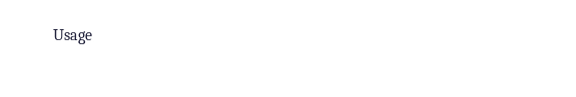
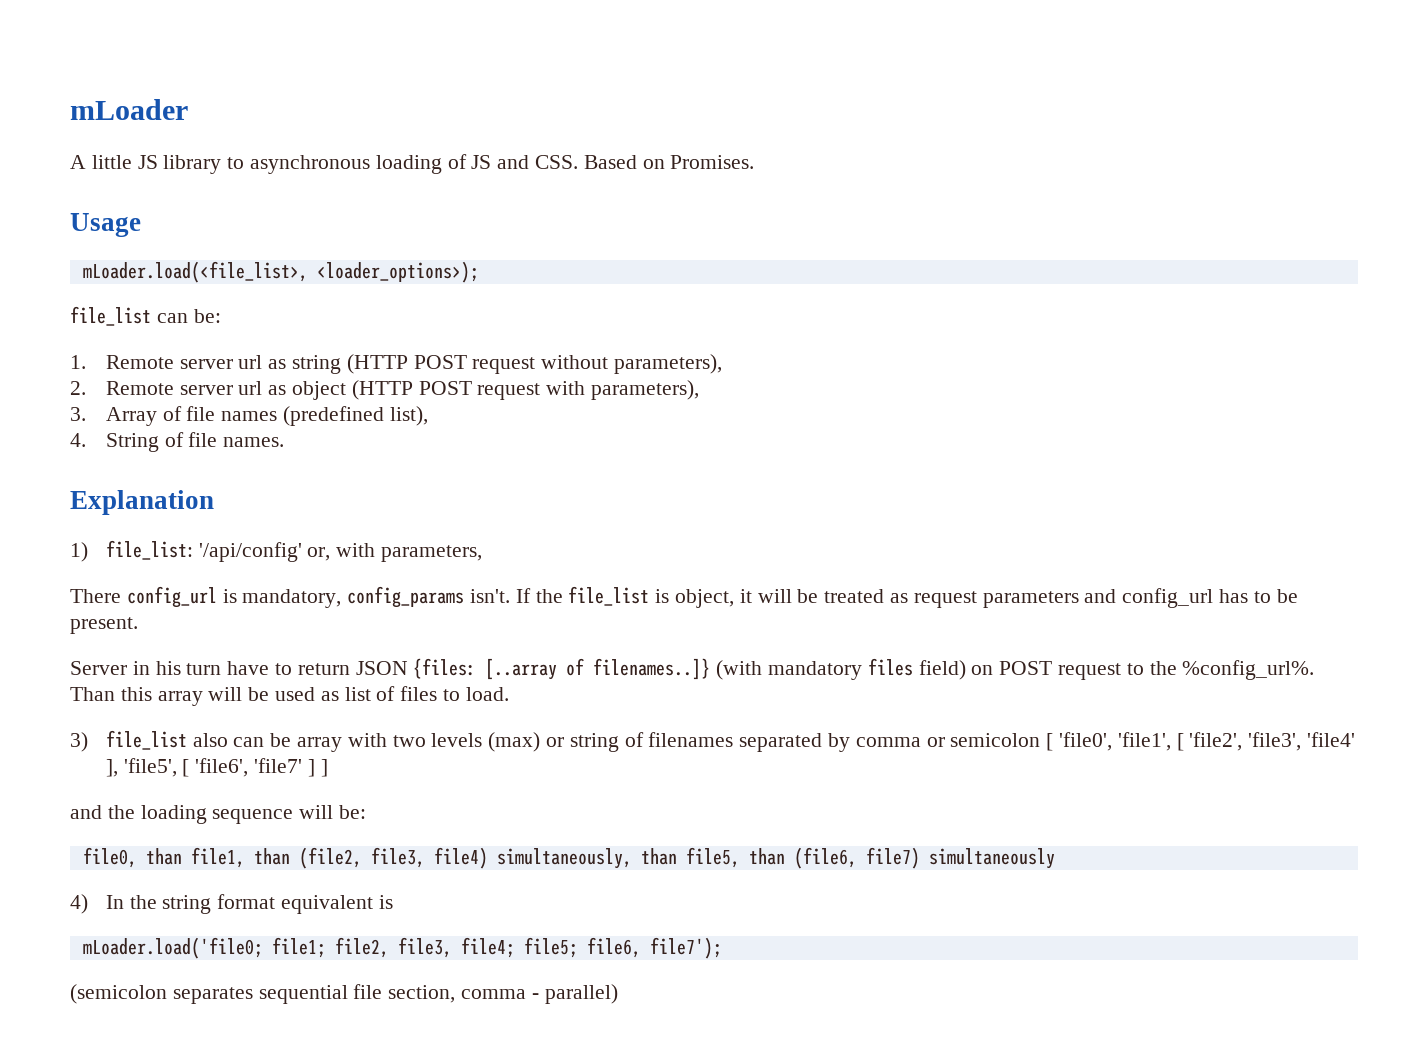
[53,29,93,45] Usage -> [70,99,188,120] [70,154,755,174] [70,213,141,237] [82,261,479,283] [70,306,221,326] [70,354,722,374] [70,380,699,400] [70,406,428,426] [70,432,285,452] [70,490,214,515] [70,540,482,562] [70,586,1298,608] [70,617,138,634] [70,658,1315,680] [70,686,509,706] [70,730,1356,752] [105,758,328,777] [70,805,367,824] [82,847,1055,869] [70,894,393,914] [82,937,722,959] [70,984,618,1004] mLoader // A little JS library to asynchronous loading of JS and CSS. Based on Promises. // Usage // mLoader.load(<file_list>, <loader_options>); // file_list can be: // 1. Remote server url as string (HTTP POST request without parameters), // 2. Remote server url as object (HTTP POST request with parameters), // 3. Array of file names (predefined list), // 4. String of file names. // Explanation // 1) file_list: '/api/config' or, with parameters, // There config_url is mandatory, config_params isn't. If the file_list is object, it will be treated as request parameters and config_url has to be present. // Server in his turn have to return JSON {files: [..array of filenames..]} (with mandatory files field) on POST request to the %config_url%. Than this array will be used as list of files to load. // 3) file_list also can be array with two levels (max) or string of filenames separated by comma or semicolon [ 'file0', 'file1', [ 'file2', 'file3', 'file4' ], 'file5', [ 'file6', 'file7' ] ] // and the loading sequence will be: // file0, than file1, than (file2, file3, file4) simultaneously, than file5, than (file6, file7) simultaneously // 4) In the string format equivalent is // mLoader.load('file0; file1; file2, file3, file4; file5; file6, file7'); // (semicolon separates sequential file section, comma - parallel)

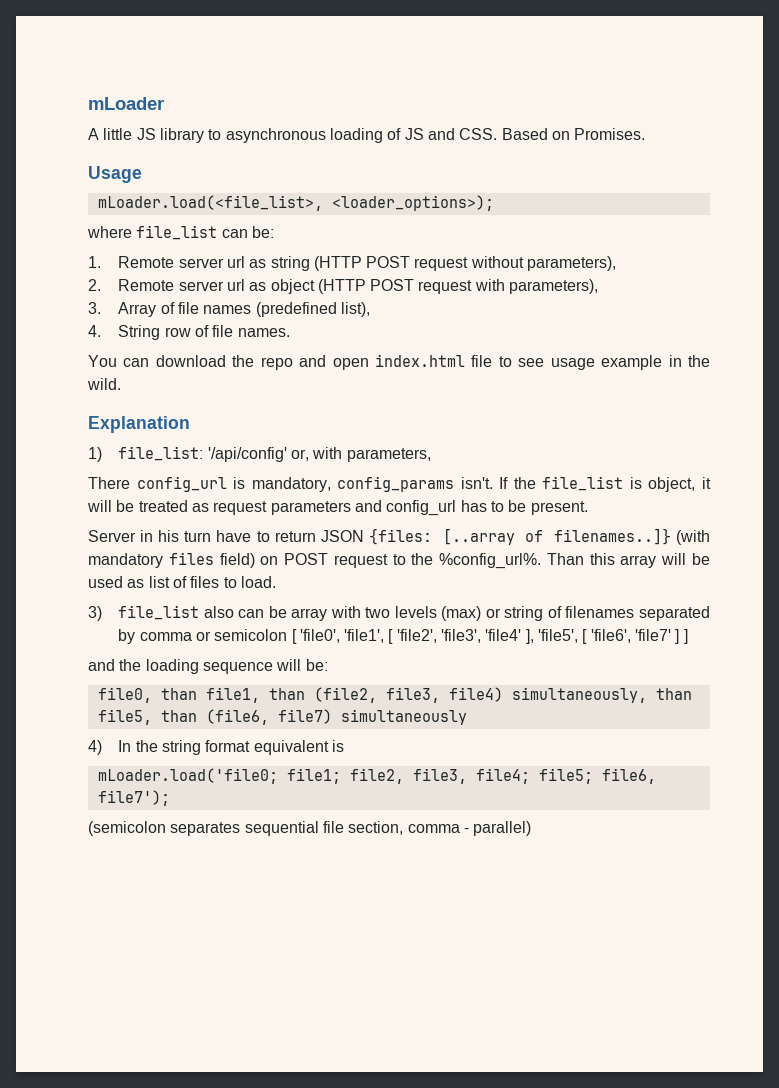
(479, 272) none -> [87,226,132,238] where
(159, 442) none -> [164,327,191,337] row
(285, 442) none -> [88,354,711,370] [87,378,121,390] // You can download the repo and open index.html file to see usage example in the wild.

